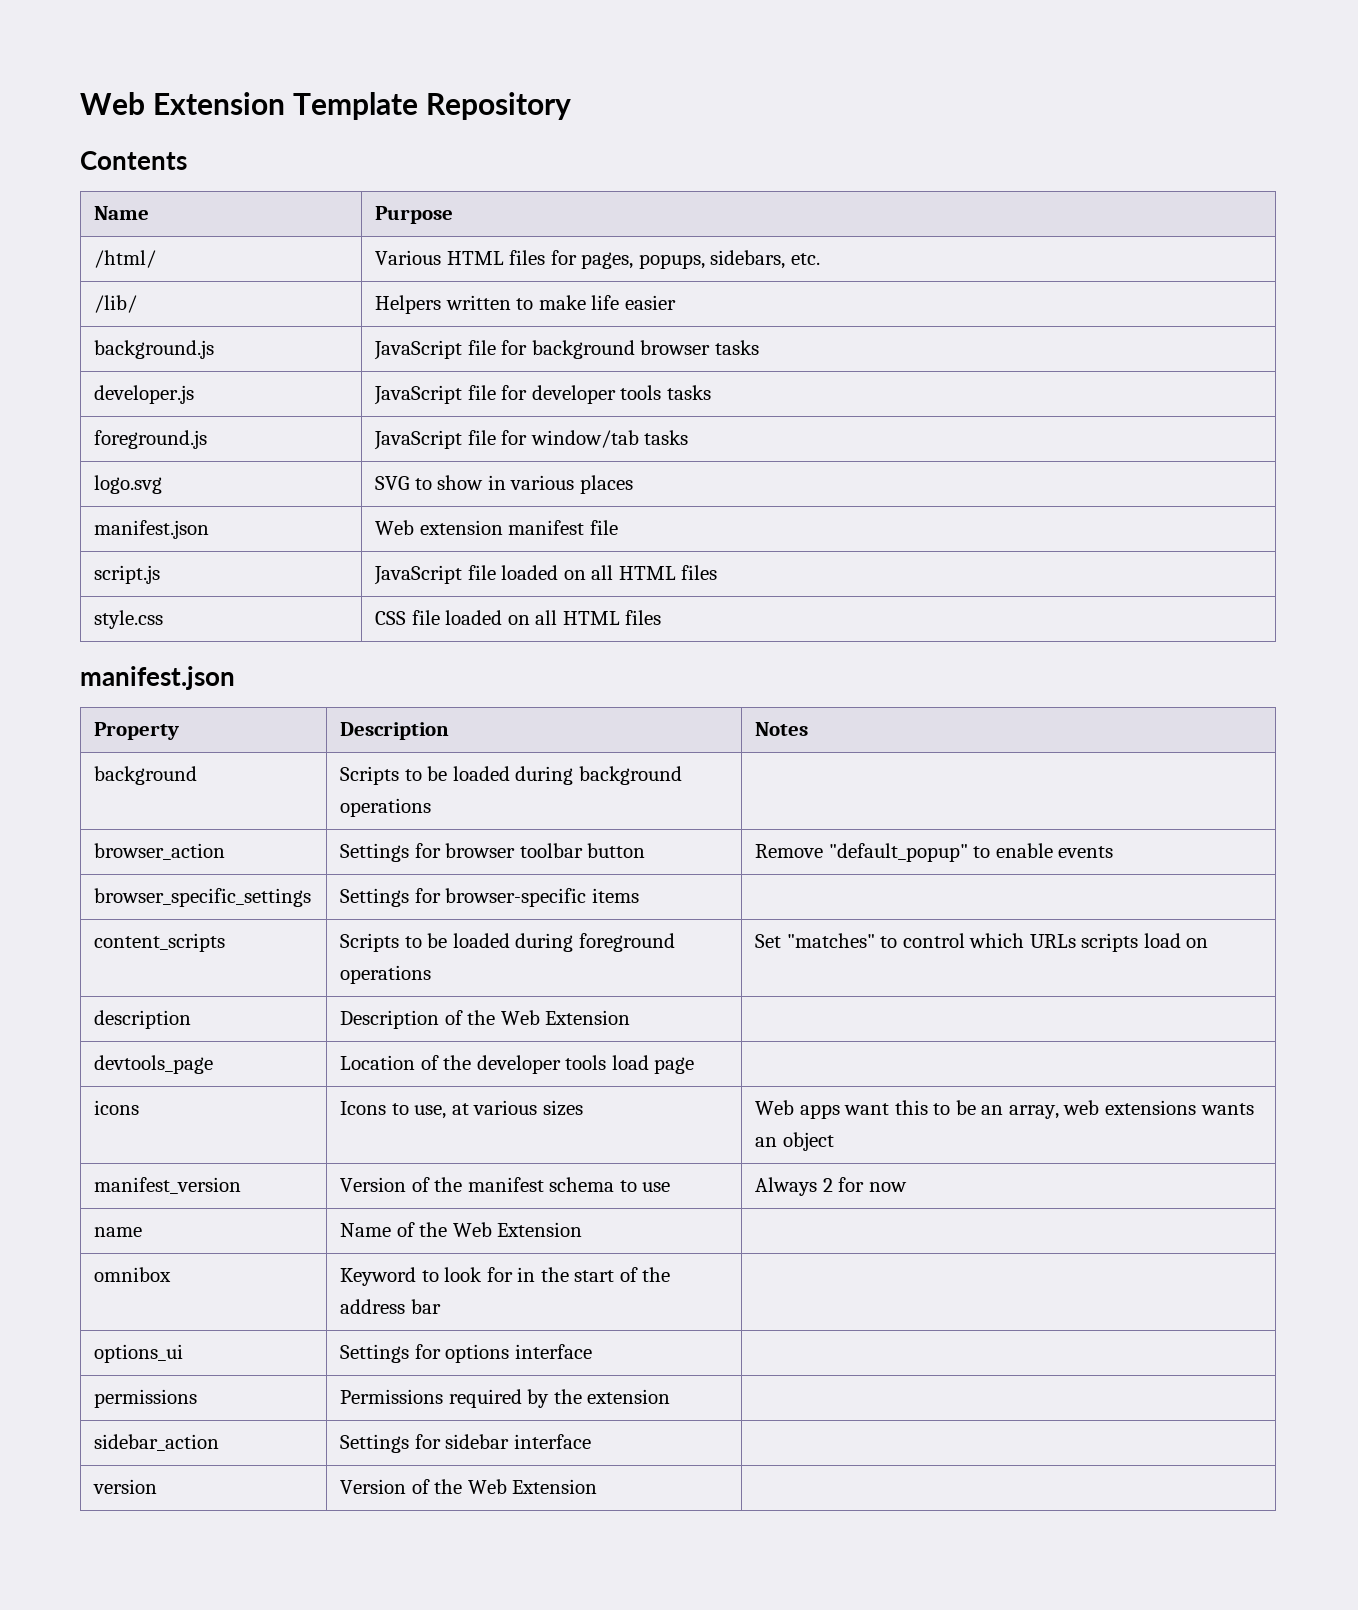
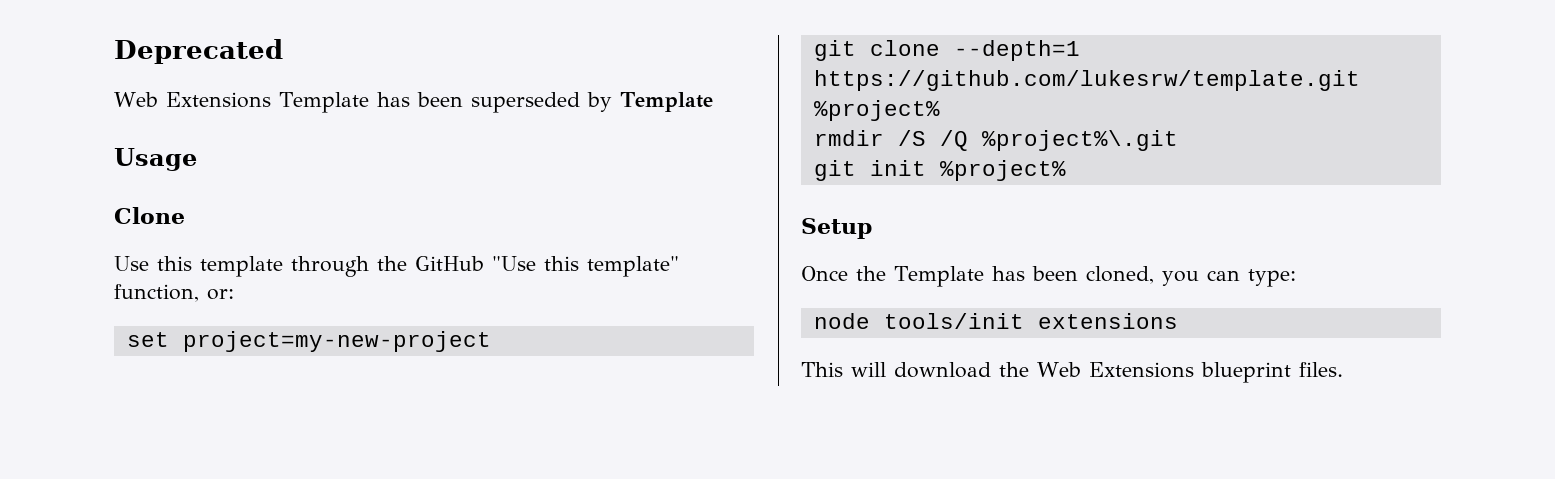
[80,92,572,120] [80,151,187,170] [94,206,150,220] [375,206,454,224] [94,250,157,268] [375,250,820,269] [94,295,138,313] [375,295,676,314] [94,340,215,359] [374,340,759,360] [94,385,195,404] [374,385,711,405] [94,430,208,449] [374,430,689,450] [94,475,163,494] [375,475,633,494] [94,520,210,539] [375,520,618,535] [94,565,161,584] [374,565,718,585] [94,610,164,629] [375,610,662,625] [80,666,235,690] [94,722,180,740] [340,722,450,740] [755,722,809,736] [94,766,198,785] [340,766,682,785] [340,798,432,817] [94,843,226,860] [340,843,646,862] [755,843,1114,862] [94,888,312,907] [340,888,639,907] [94,933,226,952] [340,933,675,952] [340,965,432,984] [755,933,1209,952] [94,1010,192,1029] [340,1010,631,1029] [94,1055,214,1074] [340,1055,695,1074] [94,1100,140,1115] [340,1100,583,1119] [755,1100,1254,1119] [755,1132,834,1151] [94,1177,242,1194] [340,1177,671,1192] [755,1177,907,1196] [94,1227,143,1237] [340,1222,583,1237] [94,1267,172,1282] [340,1267,671,1286] [340,1299,441,1314] [94,1344,184,1363] [340,1344,592,1363] [94,1389,198,1408] [340,1389,671,1408] [94,1434,220,1451] [340,1434,591,1453] [93,1479,158,1494] [340,1479,598,1494] Web Extension Template Repository // Contents // Name | Purpose // /html/ | Various HTML files for pages, popups, sidebars, etc. // /lib/ | Helpers written to make life easier // background.js | JavaScript file for background browser tasks // developer.js | JavaScript file for developer tools tasks // foreground.js | JavaScript file for window/tab tasks // logo.svg | SVG to show in various places // manifest.json | Web extension manifest file // script.js | JavaScript file loaded on all HTML files // style.css | CSS file loaded on all HTML files // manifest.json // Property | Description | Notes // background | Scripts to be loaded during background operations | // browser_action | Settings for browser toolbar button | Remove "default_popup" to enable events // browser_specific_settings | Settings for browser-specific items | // content_scripts | Scripts to be loaded during foreground operations | Set "matches" to control which URLs scripts load on // description | Description of the Web Extension | // devtools_page | Location of the developer tools load page | // icons | Icons to use, at various sizes | Web apps want this to be an array, web extensions wants an object // manifest_version | Version of the manifest schema to use | Always 2 for now // name | Name of the Web Extension | // omnibox | Keyword to look for in the start of the address bar | // options_ui | Settings for options interface | // permissions | Permissions required by the extension | // sidebar_action | Settings for sidebar interface | // version | Version of the Web Extension | -> [114,39,283,64] [114,92,713,113] [114,148,197,171] [114,207,185,224] [114,256,679,277] [114,284,234,302] [126,331,491,352] [813,40,1080,61] [813,70,1360,91] [813,100,940,121] [813,130,1178,151] [813,160,1066,181] [801,218,872,239] [801,266,1296,287] [813,313,1178,329] [801,362,1343,383] Deprecated // Web Extensions Template has been superseded by Template // Usage // Clone // Use this template through the GitHub "Use this template" function, or: // set project=my-new-project // git clone --depth=1 https://github.com/lukesrw/template.git %project% // rmdir /S /Q %project%\.git // git init %project% // Setup // Once the Template has been cloned, you can type: // node tools/init extensions // This will download the Web Extensions blueprint files.

